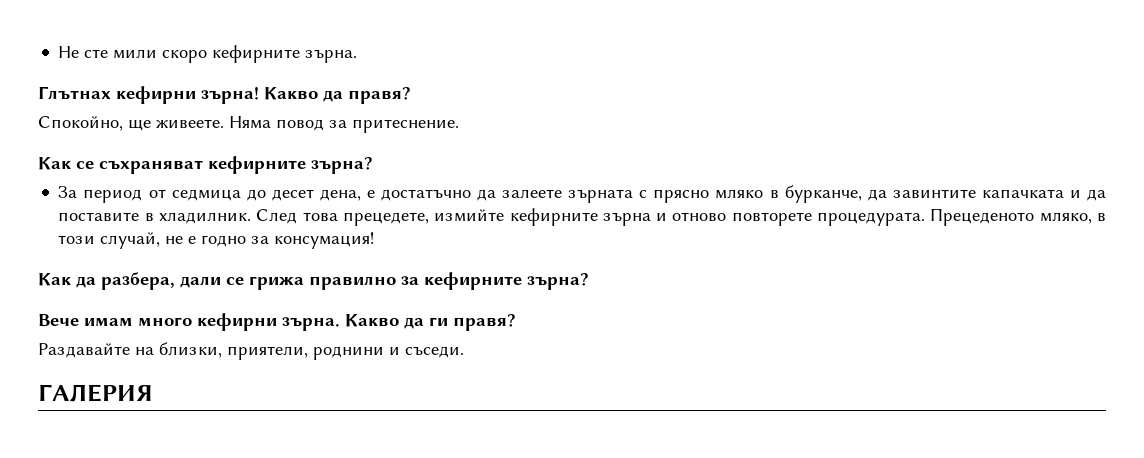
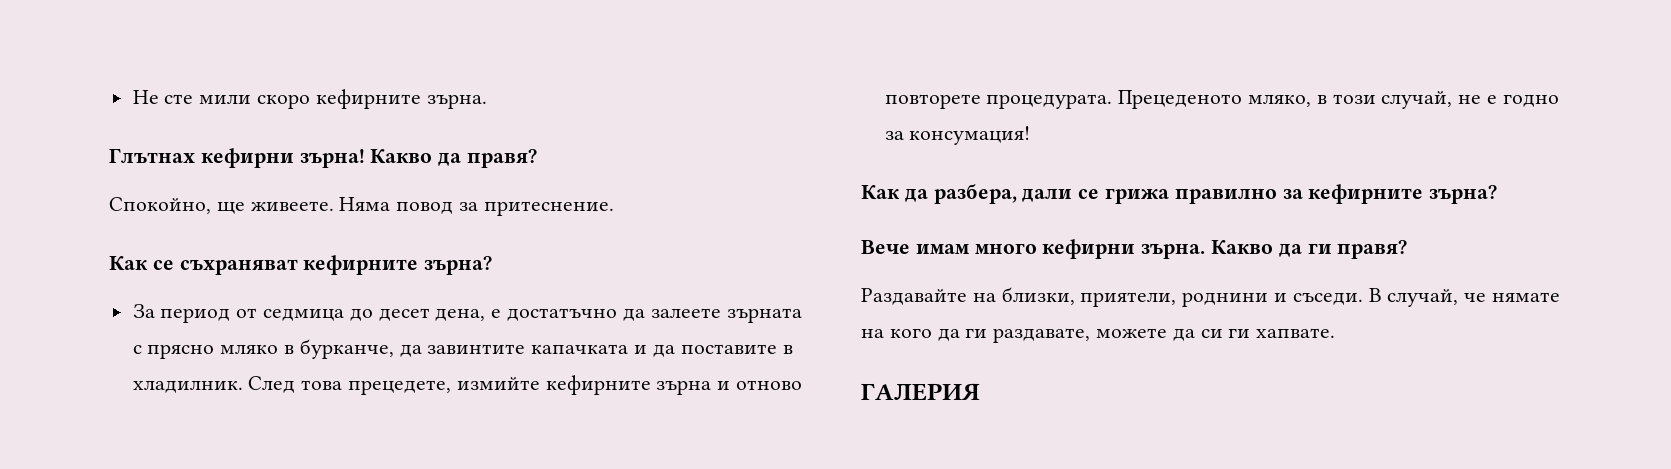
(464, 352) none -> [1368,288,1561,307] [861,328,1336,343] В случай, че нямате на кого да ги раздавате, можете да си ги хапвате.

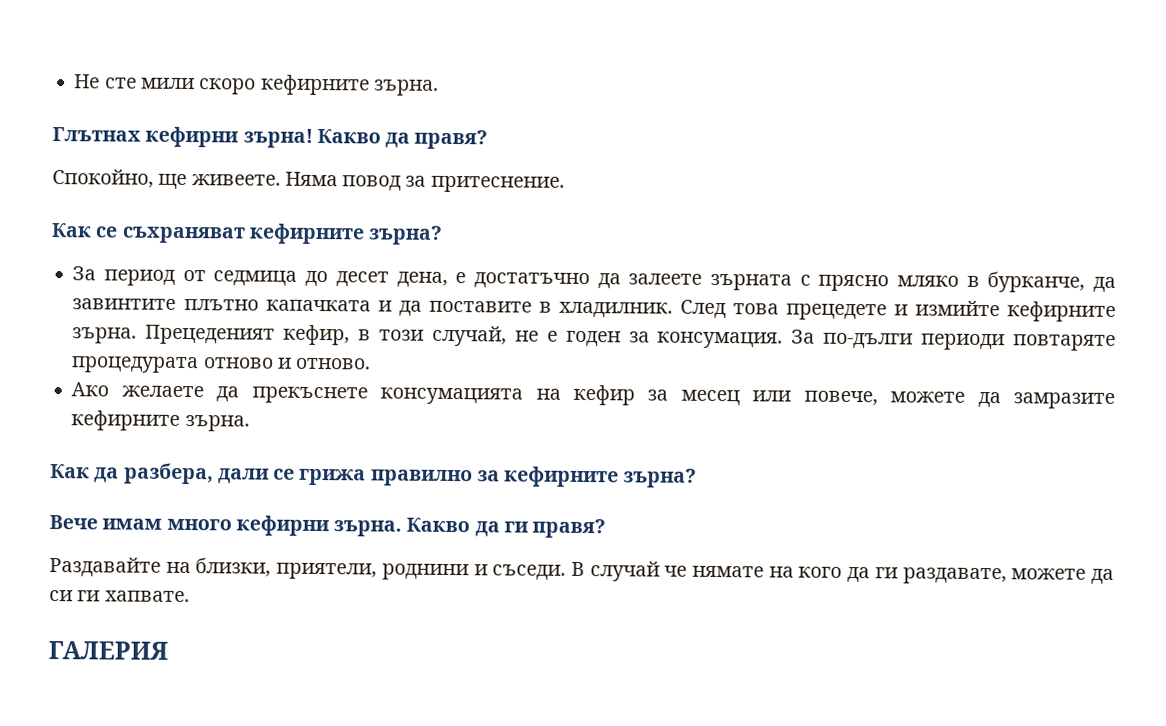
(526, 349) none -> [183,298,259,311] плътно
[348,375,803,395] [884,90,1312,109] прецедете, измийте кефирните зърна и отново повторете процедурата. Прецеденото мляко, -> [785,300,1116,322] [72,324,351,346] прецедете и измийте кефирните зърна. Прецеденият кефир,
[1502,94,1559,107] [884,126,1031,145] годно за консумация! -> [565,329,1116,351] [71,356,372,374] [71,382,1116,409] [71,410,250,432] годен за консумация. За по-дълги периоди повтаряте процедурата отново и отново. // Ако желаете да прекъснете консумацията на кефир за месец или повече, можете да замразите кефирните зърна.
[1387,289,1459,307] случай, -> [589,561,660,582] случай

